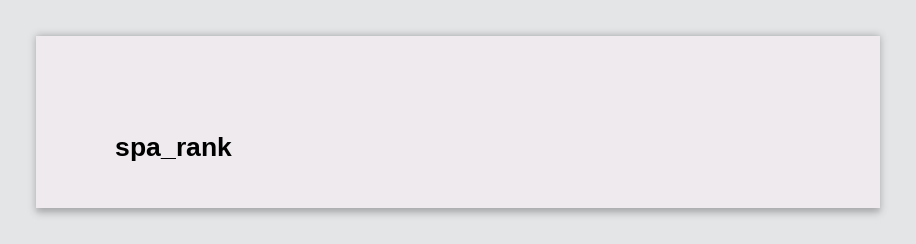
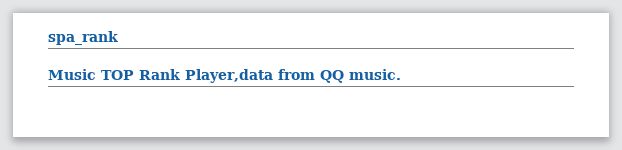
(232, 149) none -> [48,69,401,83] // Music TOP Rank Player,data from QQ music.

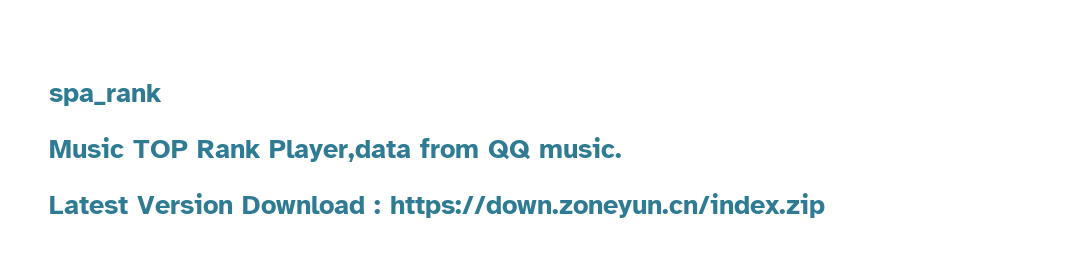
(401, 74) none -> [49,193,825,218] // Latest Version Download : https://down.zoneyun.cn/index.zip

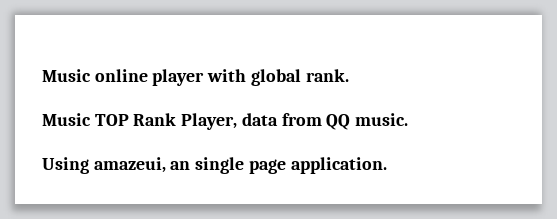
[49,84,162,106] spa_rank -> [42,69,349,86] Music online player with global rank.
[269,140,411,162] Player,data -> [181,113,278,130] Player, data
[49,193,825,218] Latest Version Download : https://down.zoneyun.cn/index.zip -> [42,157,387,174] Using amazeui, an single page application.

